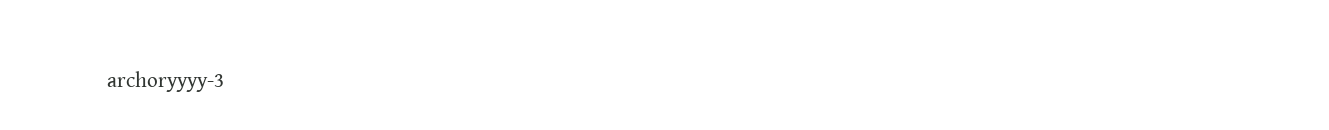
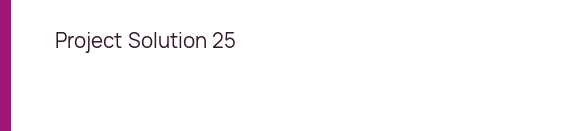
[107,71,224,92] archoryyyy-3 -> [55,32,237,53] Project Solution 25

